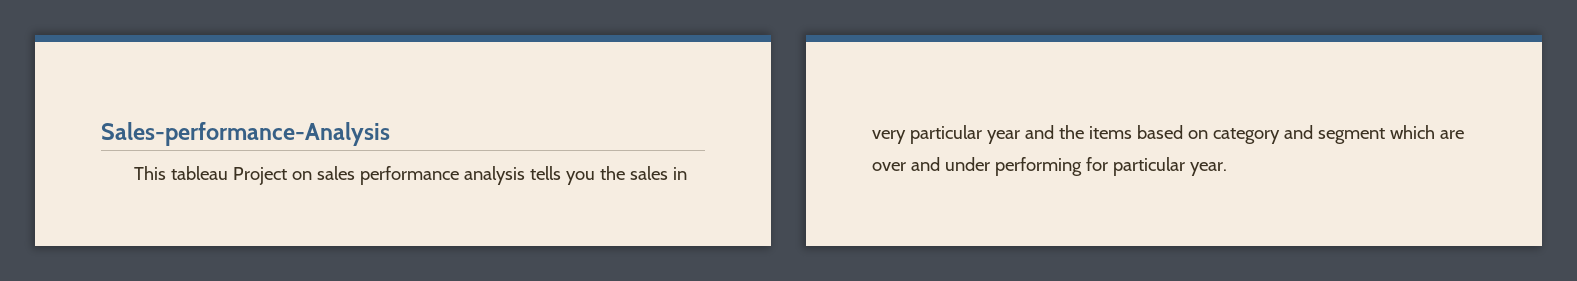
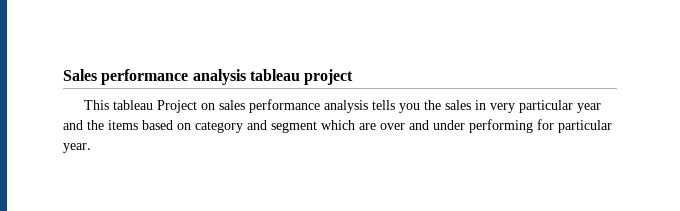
[101,122,390,146] Sales-performance-Analysis -> [63,69,354,85] Sales performance analysis tableau project

